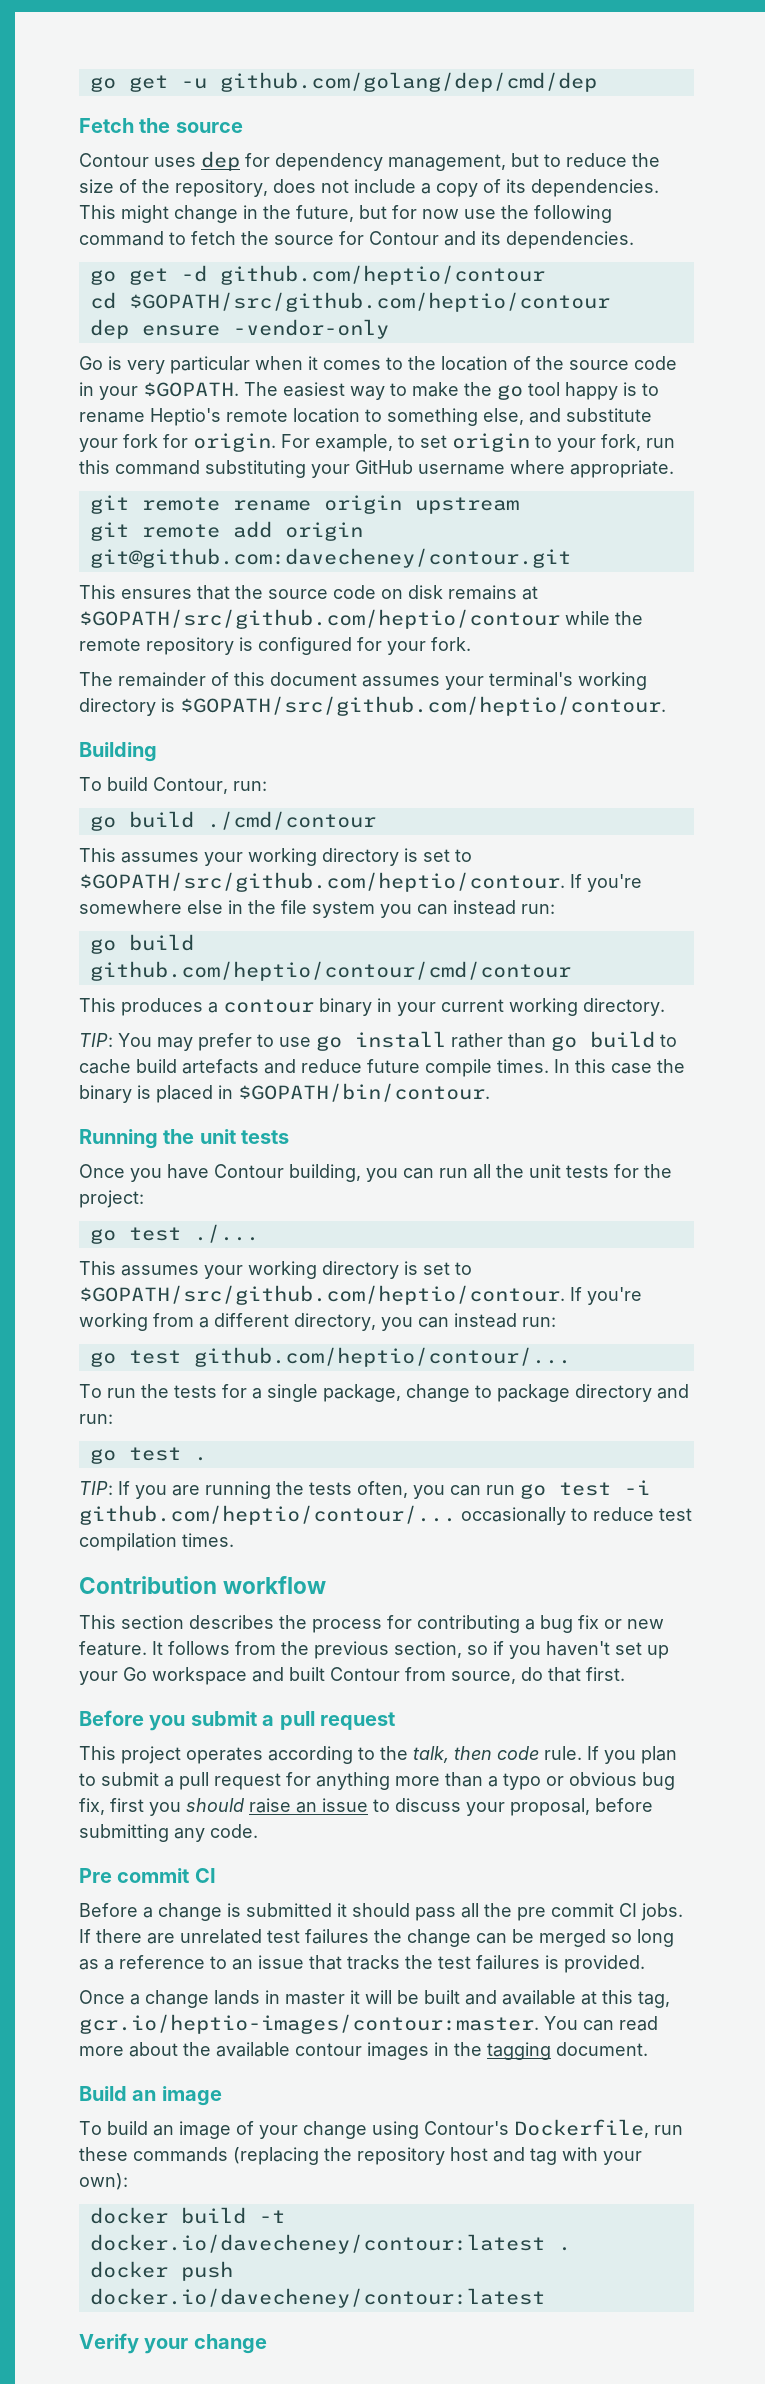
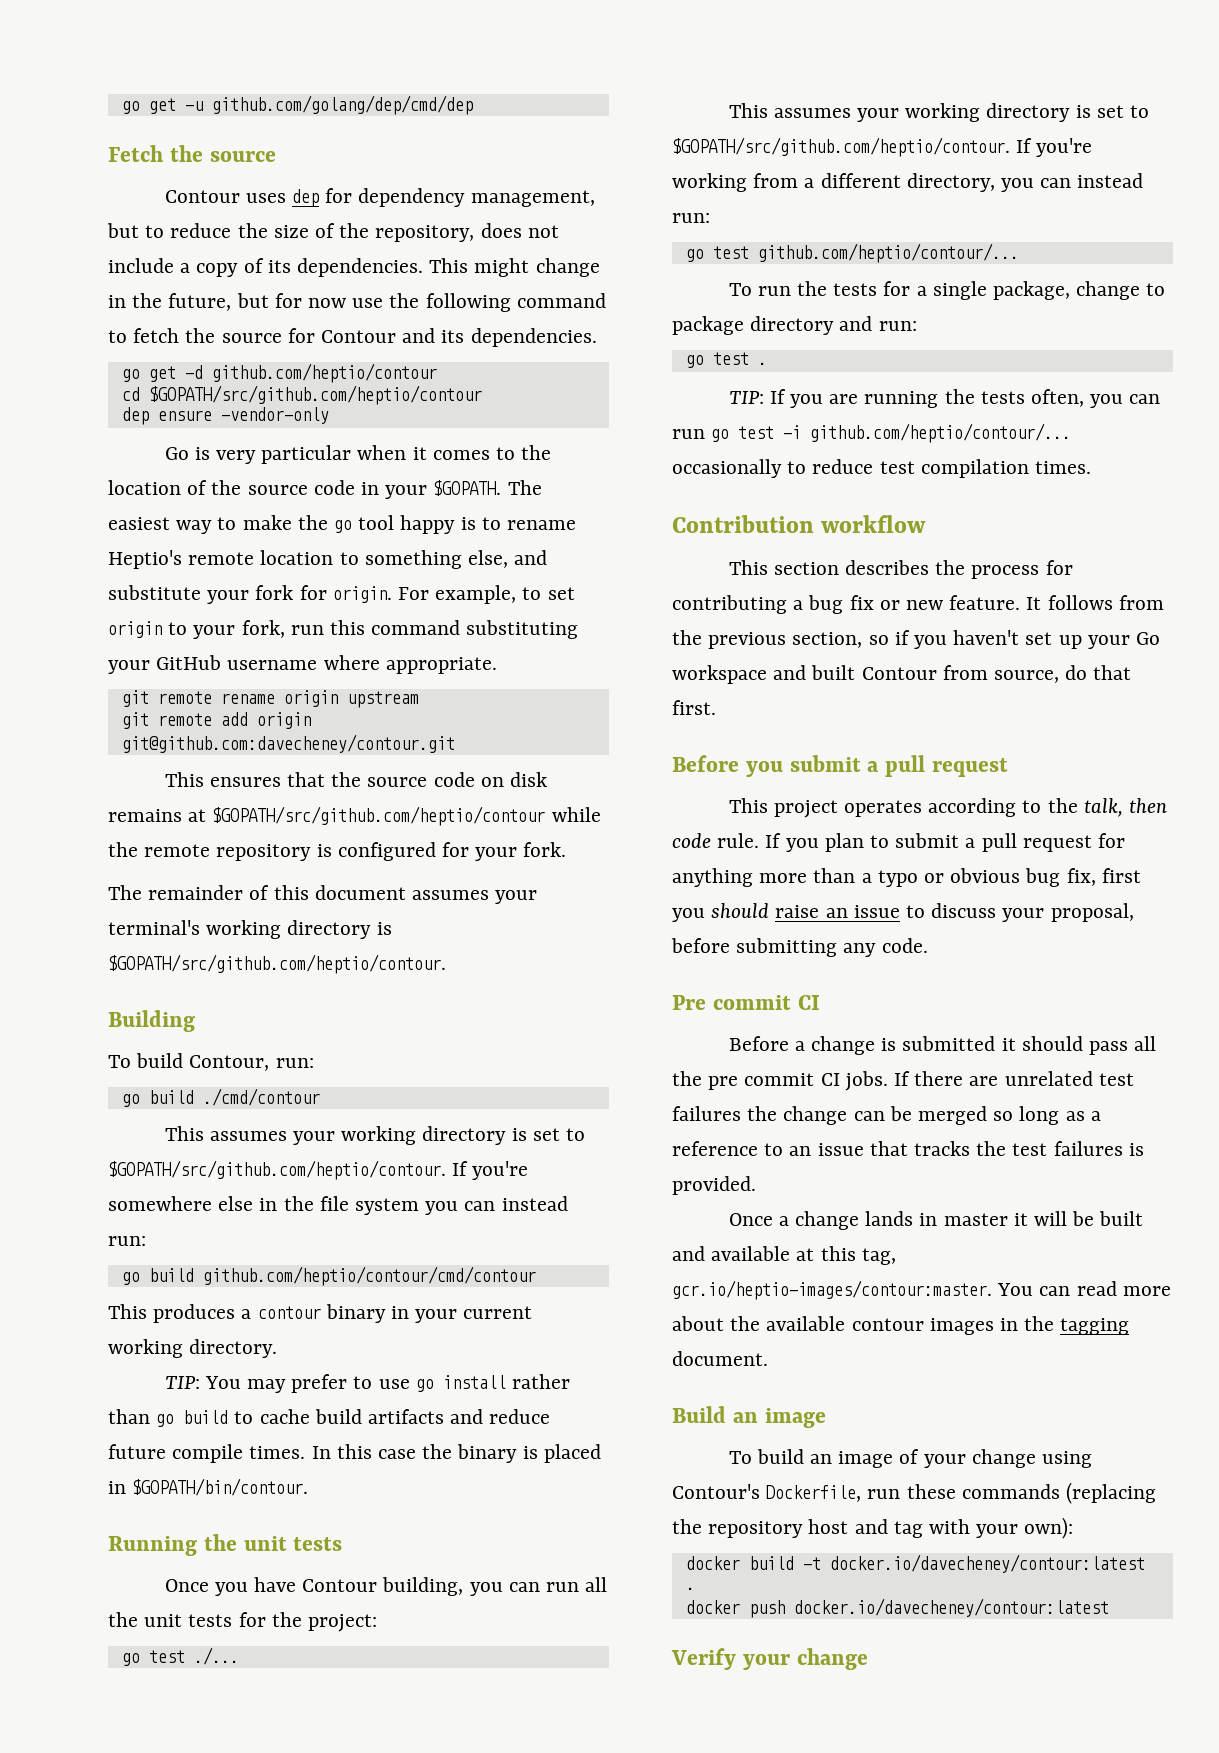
[182,1059,259,1074] artefacts -> [368,1409,445,1424] artifacts

